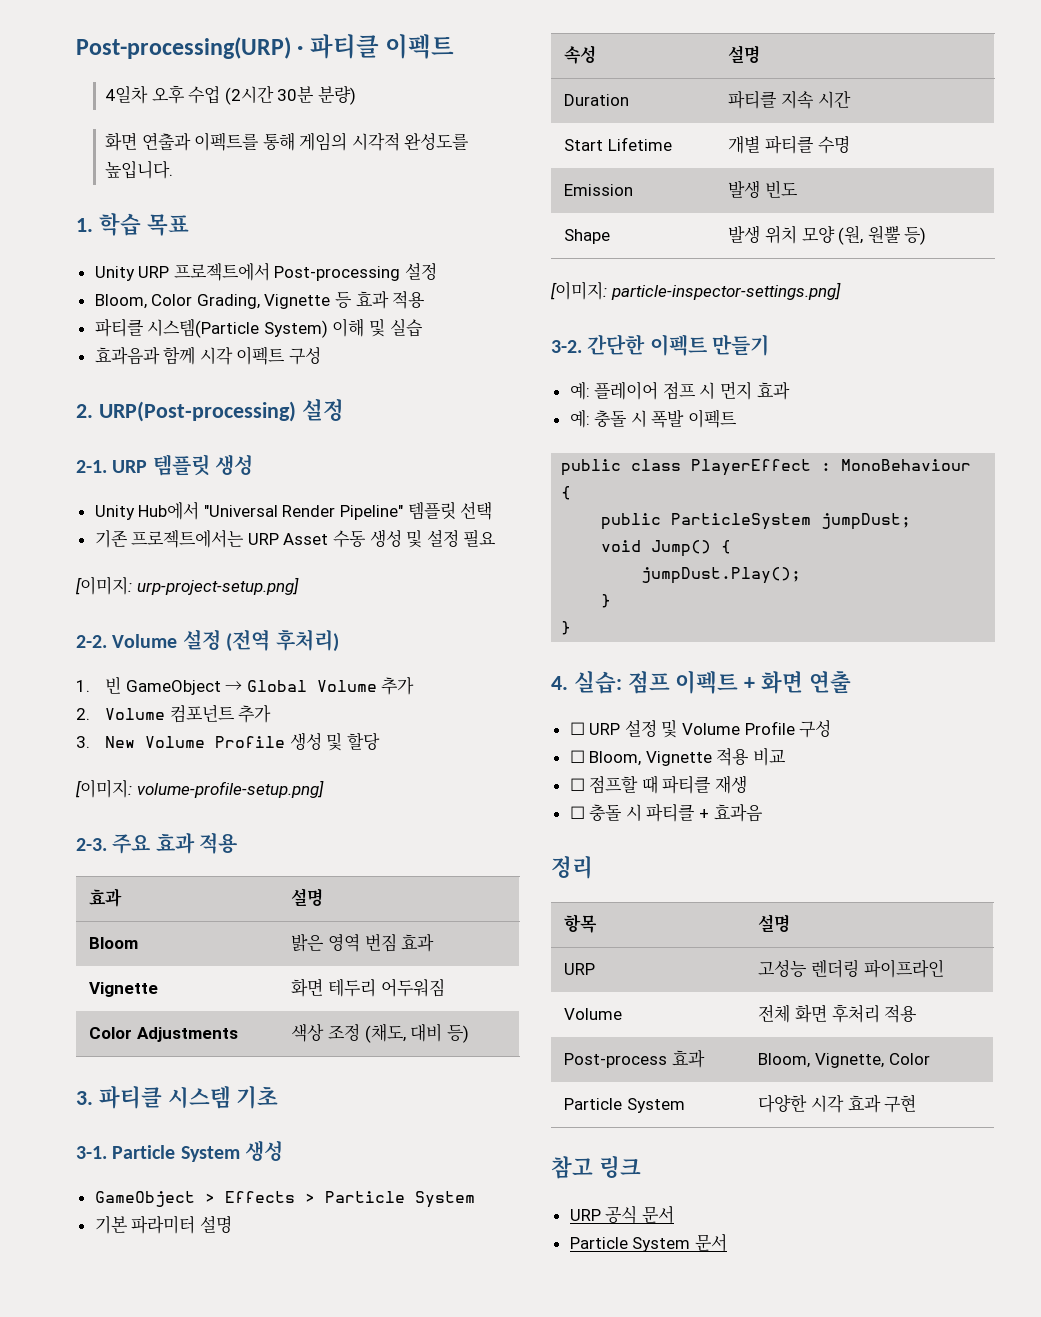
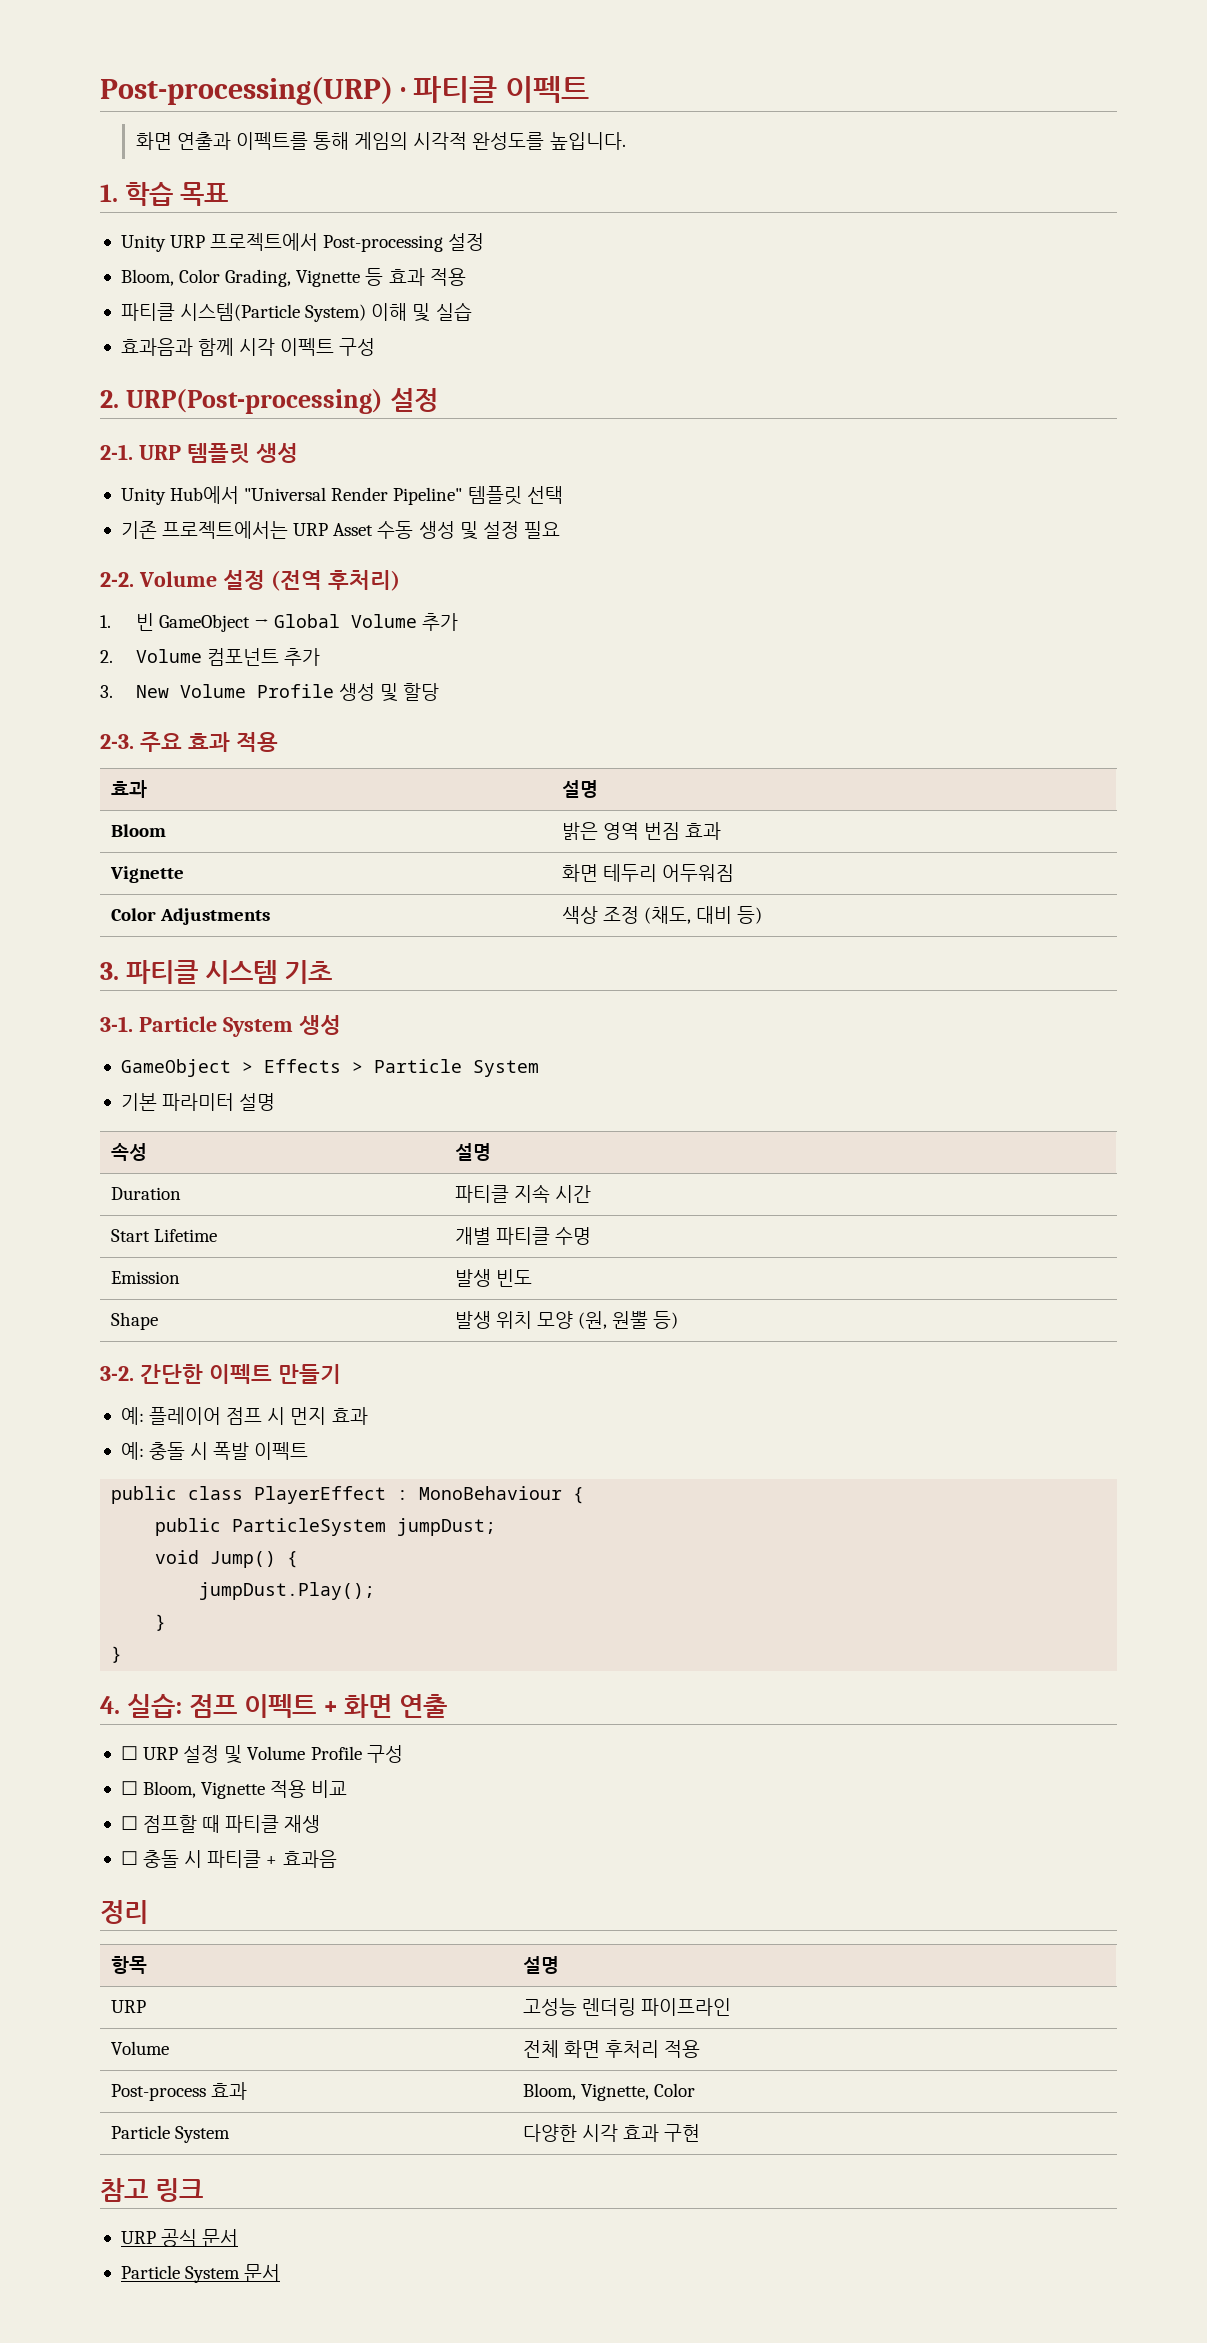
[104,85,356,105] // 4일차 오후 수업 (2시간 30분 분량) -> (589, 89) none
[75,576,299,595] // [이미지: urp-project-setup.png] -> (560, 530) none
[75,779,324,798] // [이미지: volume-profile-setup.png] -> (440, 692) none
[550,281,841,300] // [이미지: particle-inspector-settings.png] -> (679, 1320) none

